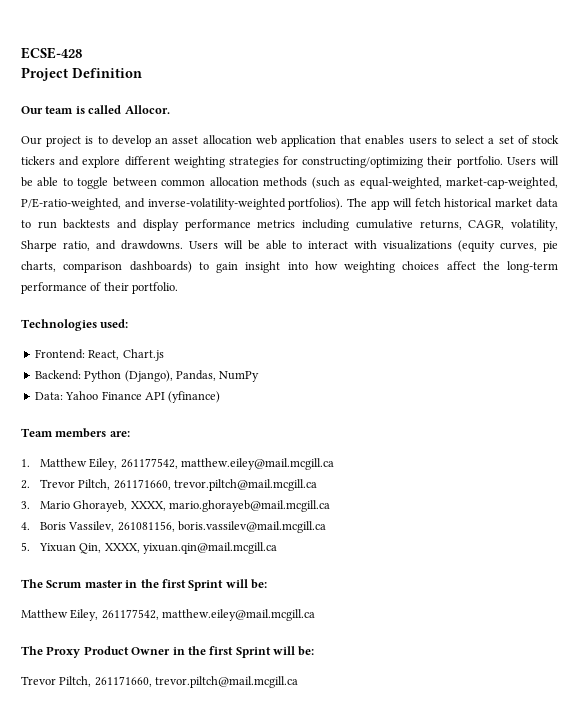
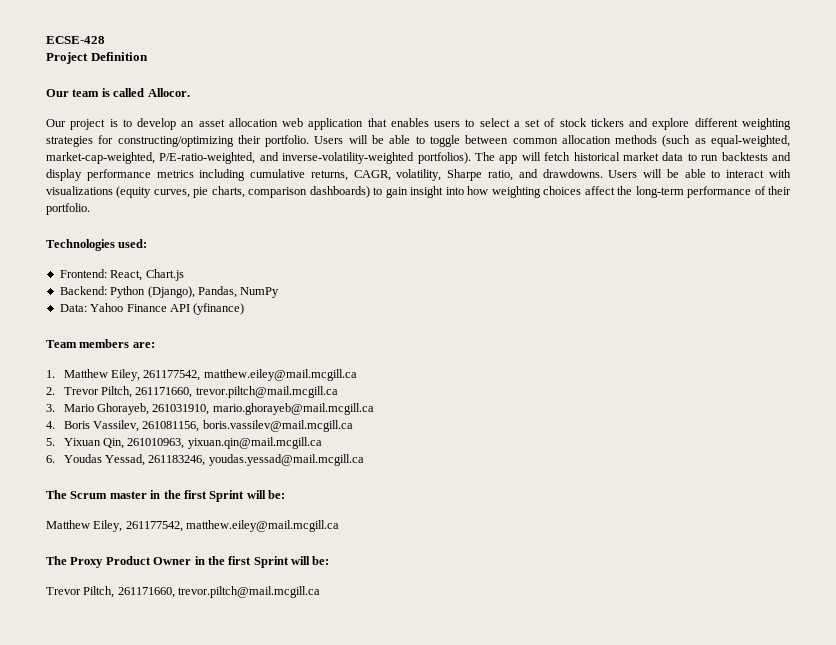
[130,501,166,511] XXXX, -> [152,404,210,415] 261031910,
[104,543,140,553] XXXX, -> [127,438,185,449] 261010963,
(277, 548) none -> [46,454,364,466] // 6. Youdas Yessad, 261183246, youdas.yessad@mail.mcgill.ca

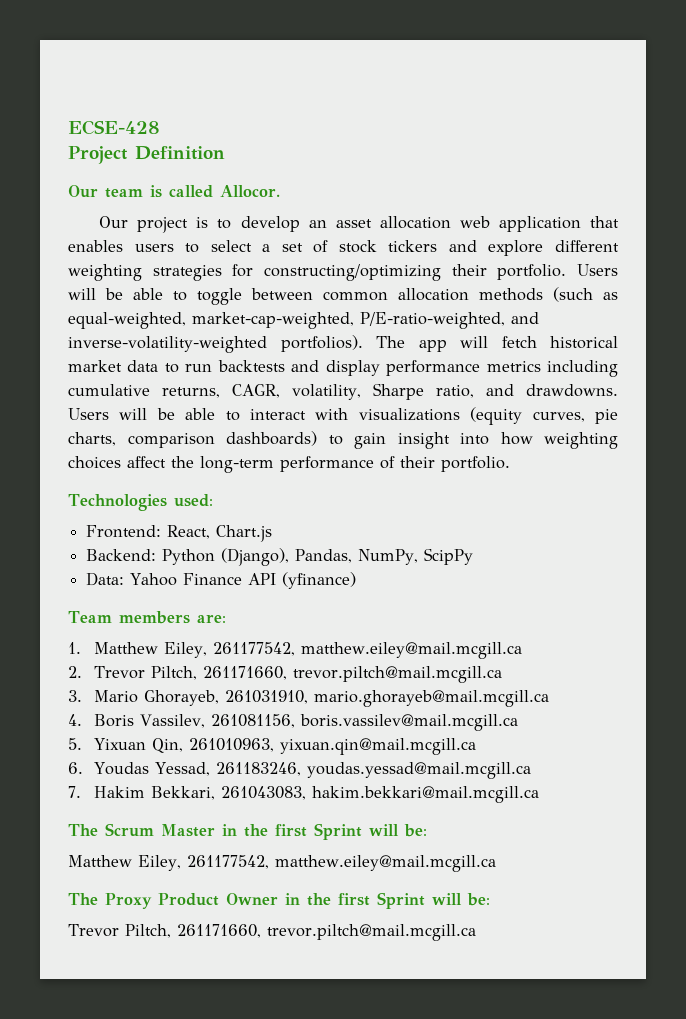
[240,287,280,298] NumPy -> [358,548,474,565] NumPy, ScipPy
(364, 460) none -> [68,786,539,803] // 7. Hakim Bekkari, 261043083, hakim.bekkari@mail.mcgill.ca
[109,491,147,499] master -> [161,824,215,837] Master

